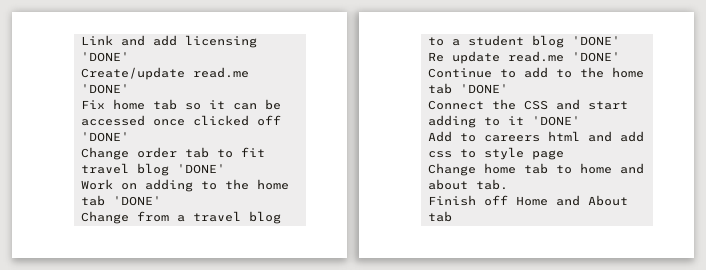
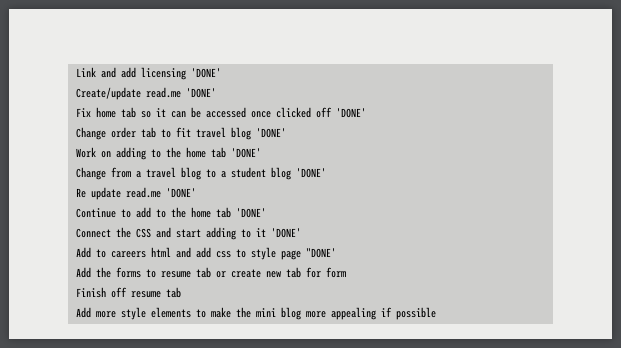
[428,163,645,176] [428,179,509,190] [428,195,629,206] [428,211,453,222] // Change home tab to home and about tab. // Finish off Home and About tab -> [305,248,336,258] [75,267,346,278] [75,287,181,298] [75,307,436,320] "DONE' // Add the forms to resume tab or create new tab for form // Finish off resume tab // Add more style elements to make the mini blog more appealing if possible

